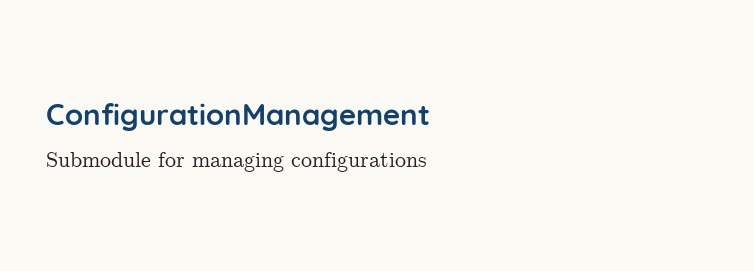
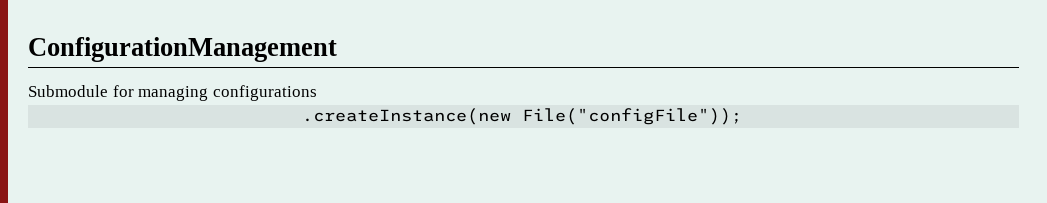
(427, 162) none -> [302,108,743,125] // .createInstance(new File("configFile"));

